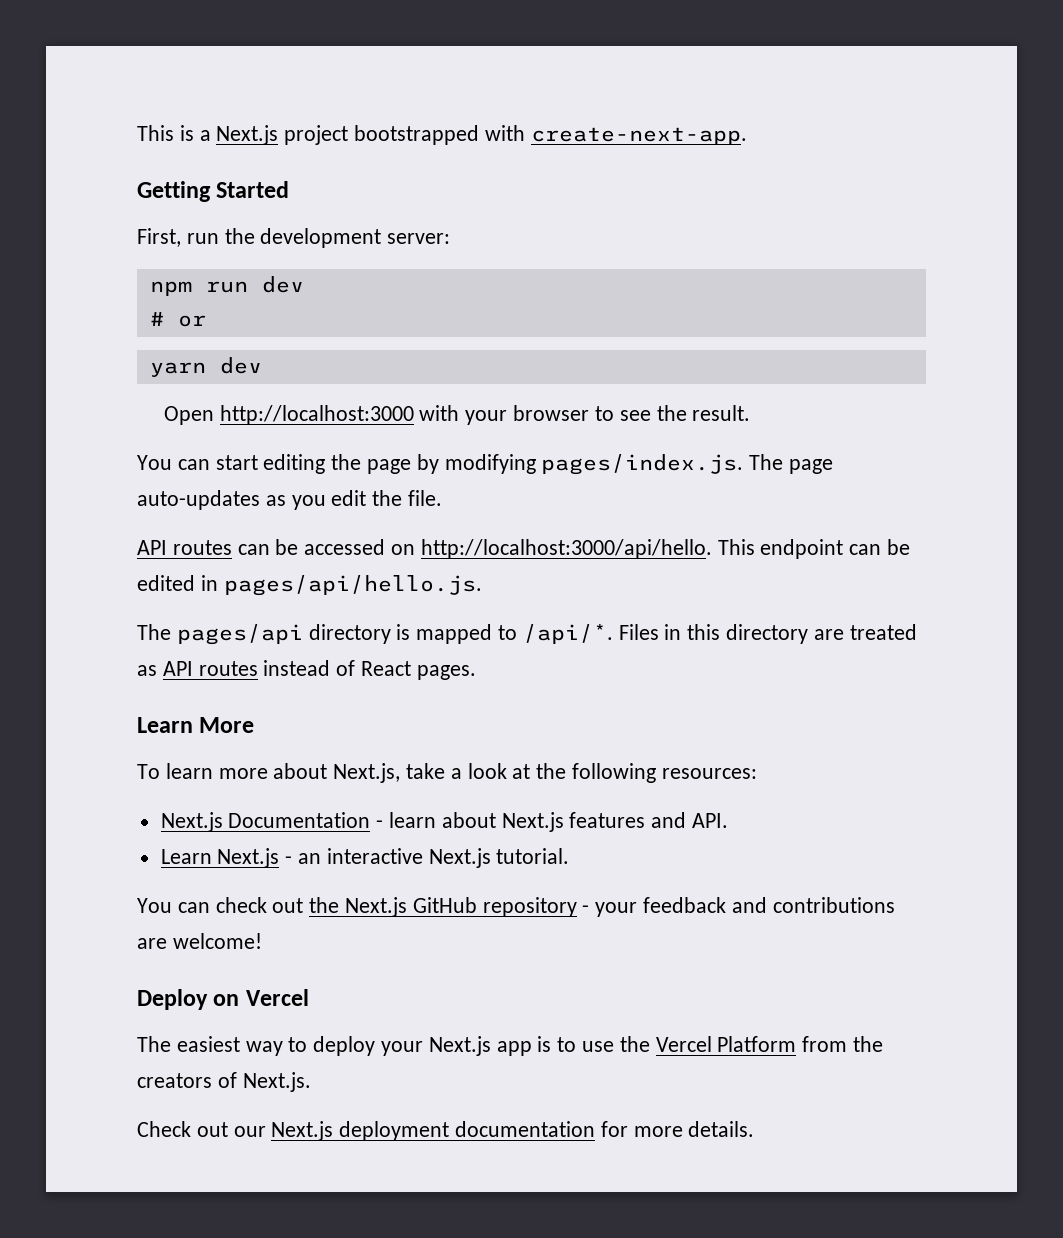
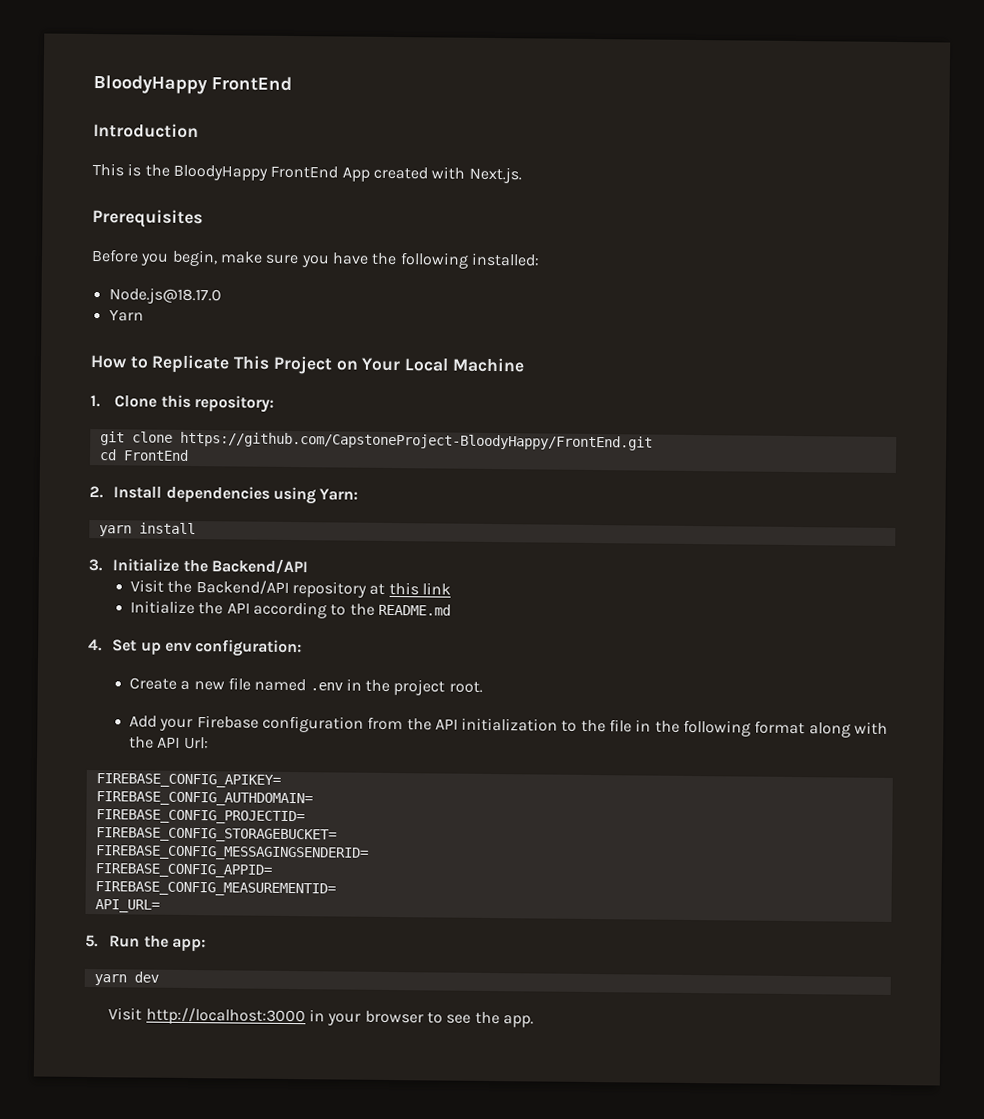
[137,125,747,145] [137,181,290,202] [137,228,451,248] [149,276,304,296] [149,312,206,327] This is a Next.js project bootstrapped with create-next-app. // Getting Started // First, run the development server: // npm run dev // # or -> [93,75,292,95] [93,123,199,139] [92,163,522,184] [92,209,203,229] [91,249,540,269] [108,287,222,305] [108,309,144,322] [90,354,525,375] [90,394,274,413] [99,431,653,451] [98,449,189,461] [89,485,359,505] [98,522,196,537] [88,558,308,575] [129,579,451,598] [129,600,451,619] [88,638,303,658] [128,677,483,696] [128,715,889,738] [128,736,209,750] [95,773,281,788] [95,791,313,807] [95,809,305,825] [95,827,337,843] [95,845,369,861] [94,863,272,878] [94,881,336,897] [94,899,160,913] [85,934,206,952] BloodyHappy FrontEnd // Introduction // This is the BloodyHappy FrontEnd App created with Next.js. // Prerequisites // Before you begin, make sure you have the following installed: // Node.js@18.17.0 // Yarn // How to Replicate This Project on Your Local Machine // 1. Clone this repository: // git clone https://github.com/CapstoneProject-BloodyHappy/FrontEnd.git // cd FrontEnd // 2. Install dependencies using Yarn: // yarn install // 3. Initialize the Backend/API // Visit the Backend/API repository at this link // Initialize the API according to the README.md // 4. Set up env configuration: // Create a new file named .env in the project root. // Add your Firebase configuration from the API initialization to the file in the following format along with the API Url: // FIREBASE_CONFIG_APIKEY= // FIREBASE_CONFIG_AUTHDOMAIN= // FIREBASE_CONFIG_PROJECTID= // FIREBASE_CONFIG_STORAGEBUCKET= // FIREBASE_CONFIG_MESSAGINGSENDERID= // FIREBASE_CONFIG_APPID= // FIREBASE_CONFIG_MEASUREMENTID= // API_URL= // 5. Run the app:
[163,405,460,425] Open http://localhost:3000 with -> [108,1007,325,1026] Visit http://localhost:3000 in
[692,405,751,421] [137,454,834,475] [137,490,443,510] [137,539,911,559] [137,575,482,596] [137,624,917,645] [137,660,476,680] [137,717,255,733] [137,763,757,783] [160,812,729,832] [160,848,570,868] [137,897,895,917] [137,933,262,949] [137,989,309,1010] [137,1036,884,1056] [137,1072,311,1092] [137,1121,755,1141] result. // You can start editing the page by modifying pages/index.js. The page auto-updates as you edit the file. // API routes can be accessed on http://localhost:3000/api/hello. This endpoint can be edited in pages/api/hello.js. // The pages/api directory is mapped to /api/*. Files in this directory are treated as API routes instead of React pages. // Learn More // To learn more about Next.js, take a look at the following resources: // Next.js Documentation - learn about Next.js features and API. // Learn Next.js - an interactive Next.js tutorial. // You can check out the Next.js GitHub repository - your feedback and contributions are welcome! // Deploy on Vercel // The easiest way to deploy your Next.js app is to use the Vercel Platform from the creators of Next.js. // Check out our Next.js deployment documentation for more details. -> [502,1015,534,1028] app.

